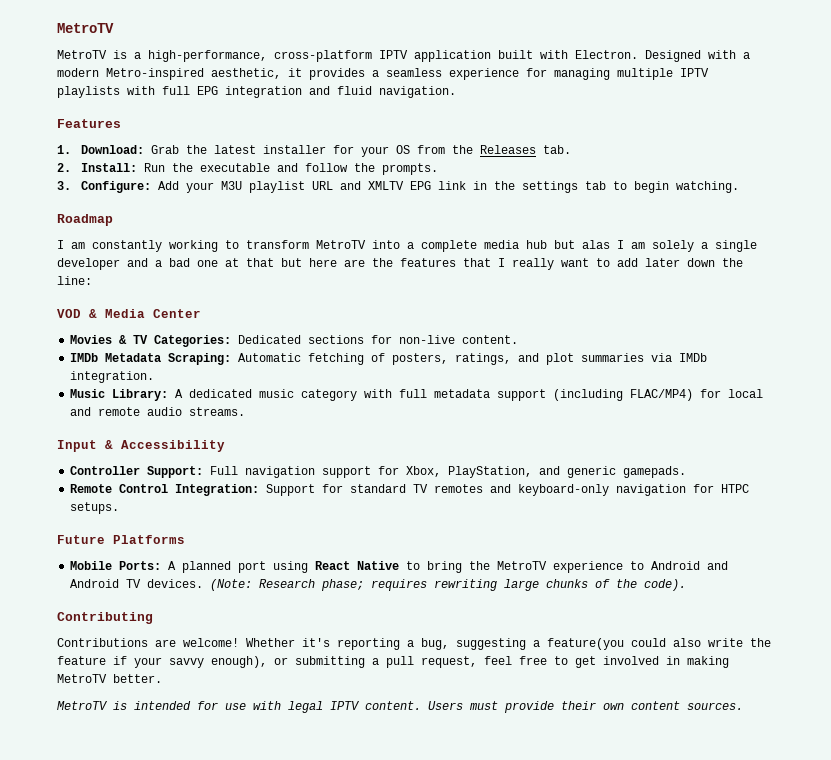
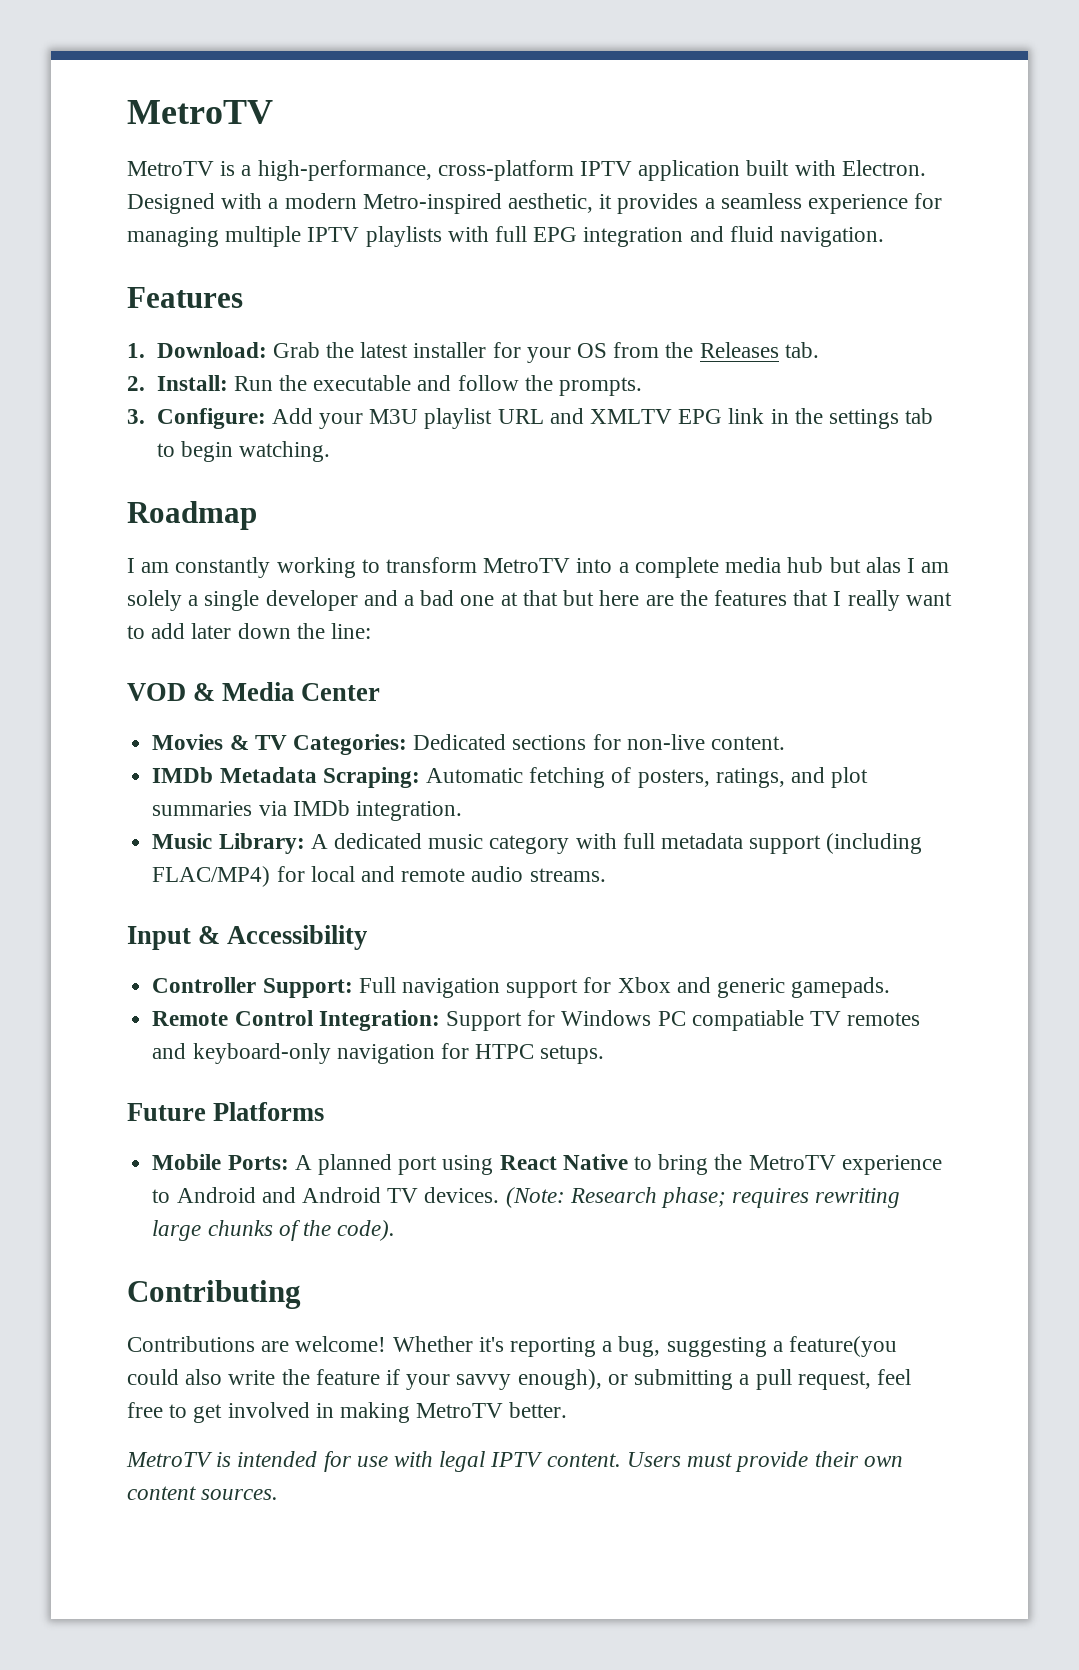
[406,466,533,478] Xbox, PlayStation, -> [617,977,671,993] Xbox
[350,484,407,493] standard -> [561,1010,804,1031] Windows PC compatiable

